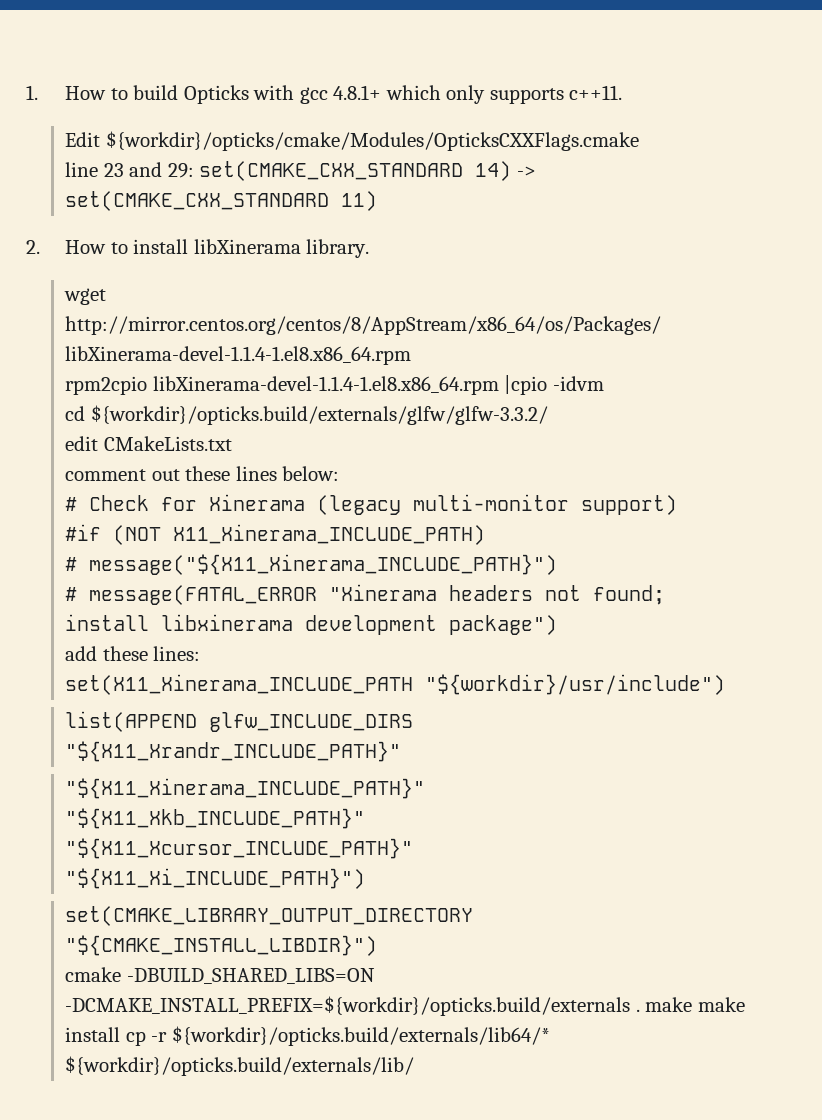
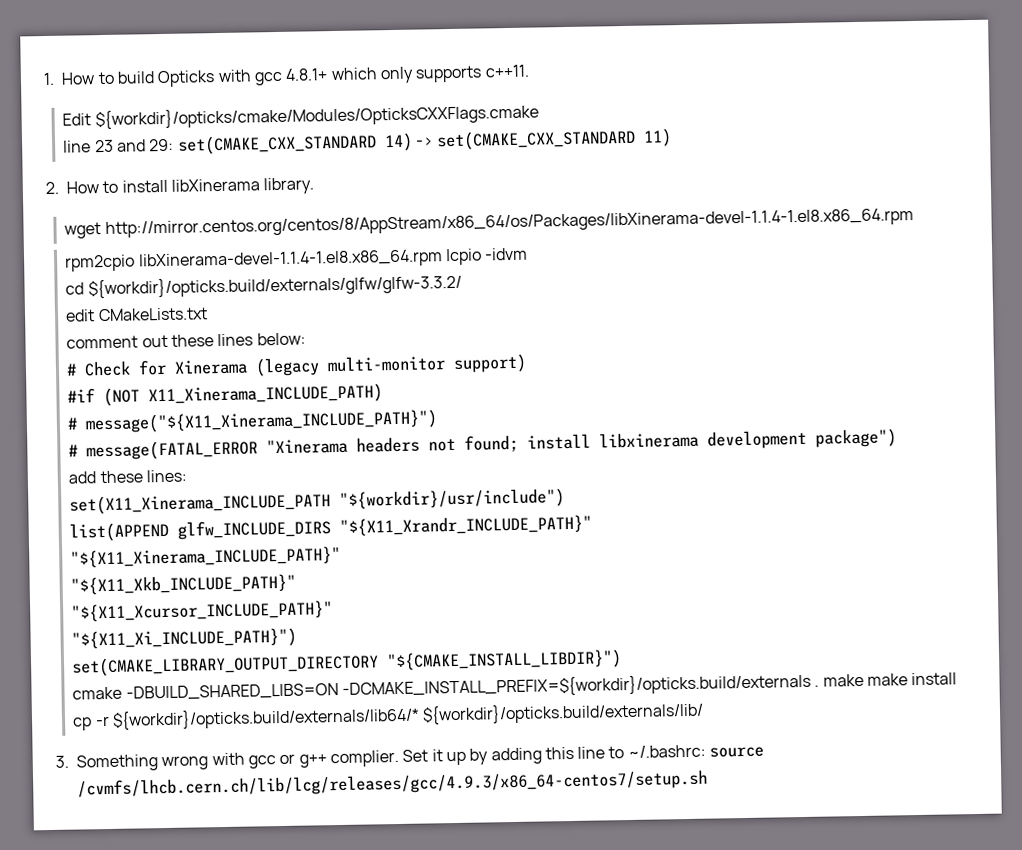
(415, 1066) none -> [55,744,765,772] [77,769,708,799] // 3. Something wrong with gcc or g++ complier. Set it up by adding this line to ~/.bashrc: source /cvmfs/lhcb.cern.ch/lib/lcg/releases/gcc/4.9.3/x86_64-centos7/setup.sh

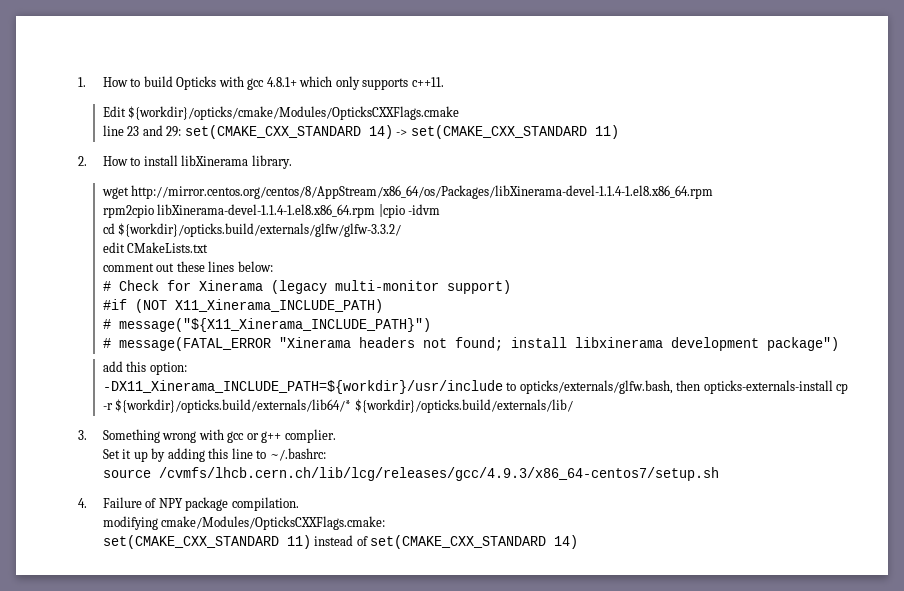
[99,469,187,484] [69,488,566,515] [69,514,593,542] [70,545,342,568] [70,573,297,595] [71,600,334,622] [71,627,298,650] [71,649,623,677] [72,672,958,701] these lines: // set(X11_Xinerama_INCLUDE_PATH "${workdir}/usr/include") // list(APPEND glfw_INCLUDE_DIRS "${X11_Xrandr_INCLUDE_PATH}" // "${X11_Xinerama_INCLUDE_PATH}" // "${X11_Xkb_INCLUDE_PATH}" // "${X11_Xcursor_INCLUDE_PATH}" // "${X11_Xi_INCLUDE_PATH}") // set(CMAKE_LIBRARY_OUTPUT_DIRECTORY "${CMAKE_INSTALL_LIBDIR}") // cmake -DBUILD_SHARED_LIBS=ON -DCMAKE_INSTALL_PREFIX=${workdir}/opticks.build/externals . make make install -> [126,361,187,375] [102,380,833,394] this option: // -DX11_Xinerama_INCLUDE_PATH=${workdir}/usr/include to opticks/externals/glfw.bash, then opticks-externals-install
(399, 758) none -> (336, 436) //
(706, 751) none -> (326, 454) //
(708, 784) none -> [78,497,299,511] [102,516,386,530] [102,535,579,549] // 4. Failure of NPY package compilation. // modifying cmake/Modules/OpticksCXXFlags.cmake: // set(CMAKE_CXX_STANDARD 11) instead of set(CMAKE_CXX_STANDARD 14)

